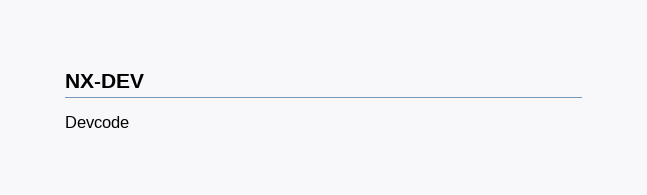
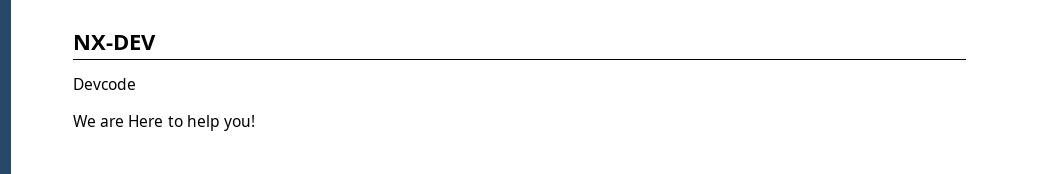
(129, 122) none -> [73,115,255,131] // We are Here to help you!

